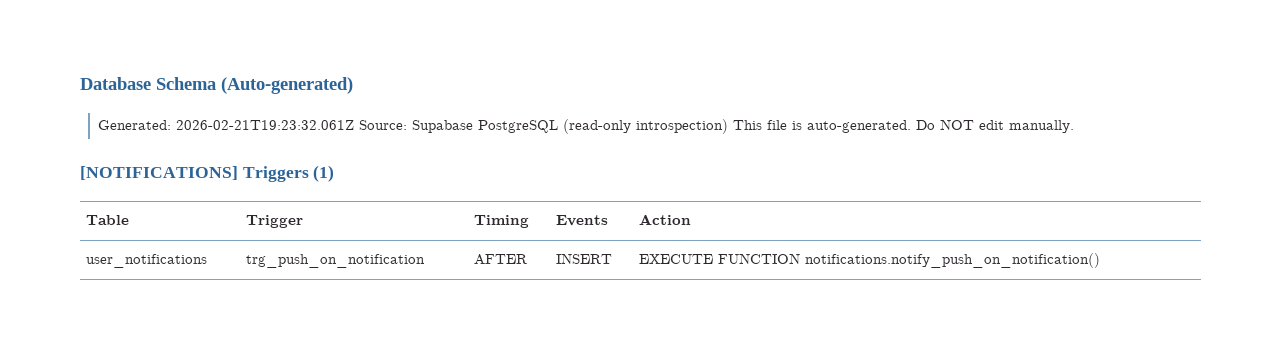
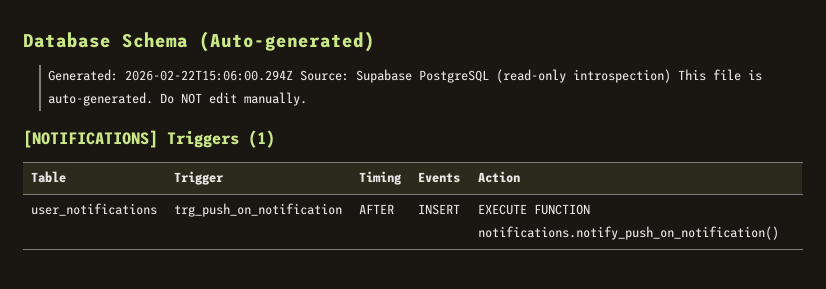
[176,120,355,130] 2026-02-21T19:23:32.061Z -> [125,70,294,81] 2026-02-22T15:06:00.294Z

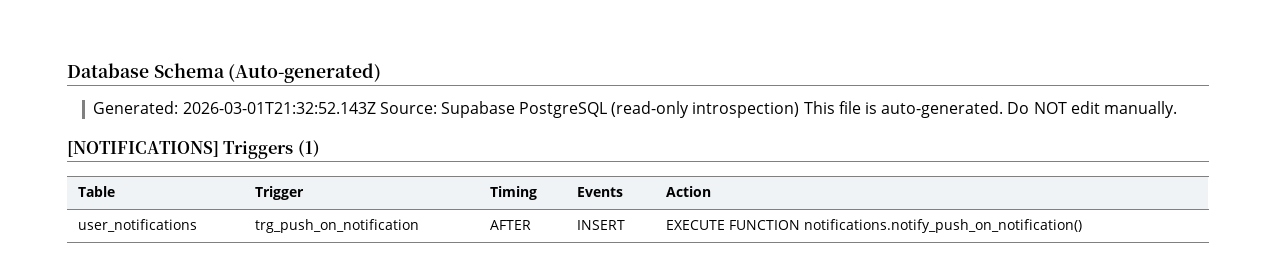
[125,70,294,81] 2026-02-22T15:06:00.294Z -> [182,102,376,114] 2026-03-01T21:32:52.143Z

